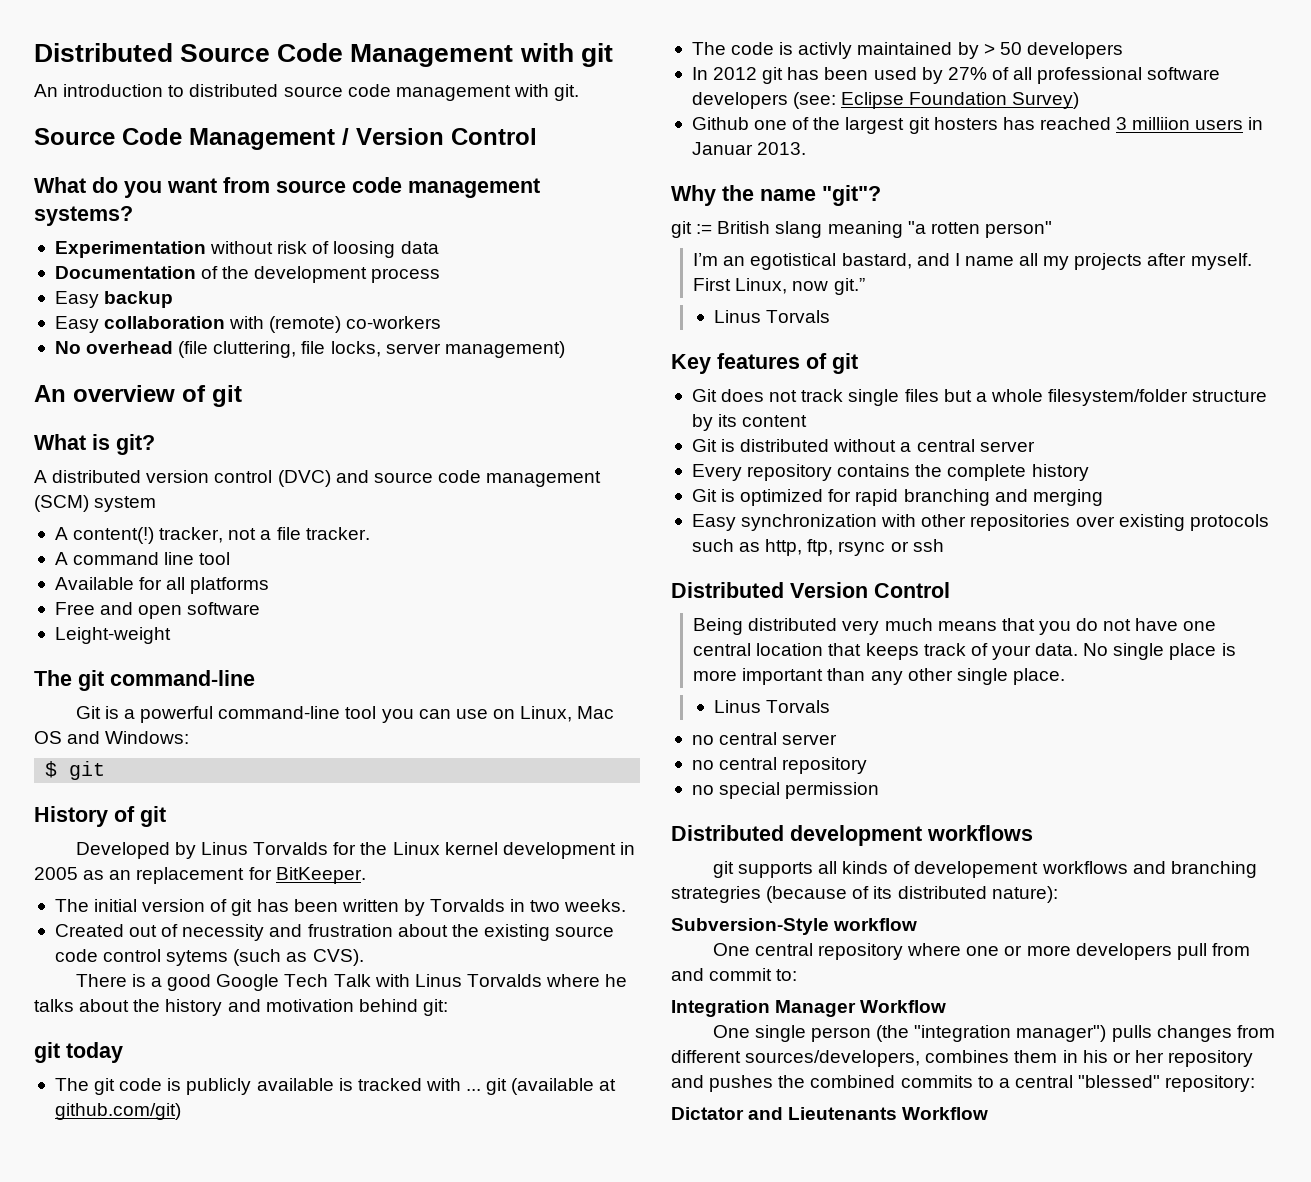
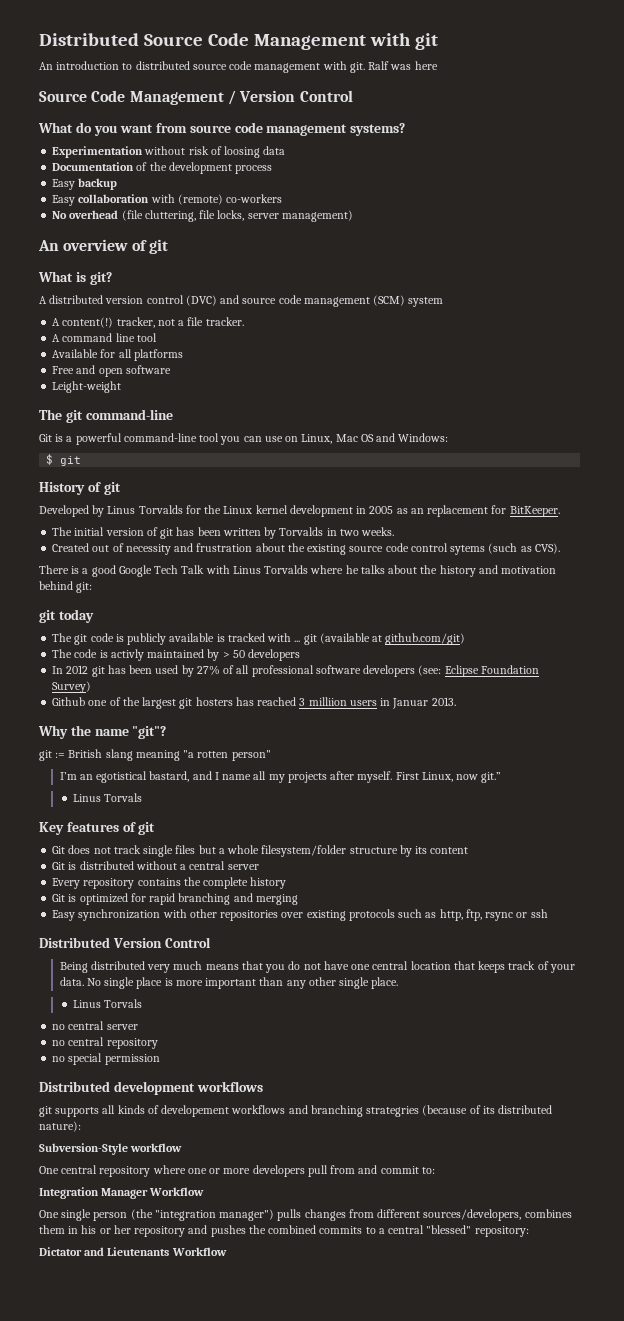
(580, 92) none -> [368,61,438,70] Ralf was here

